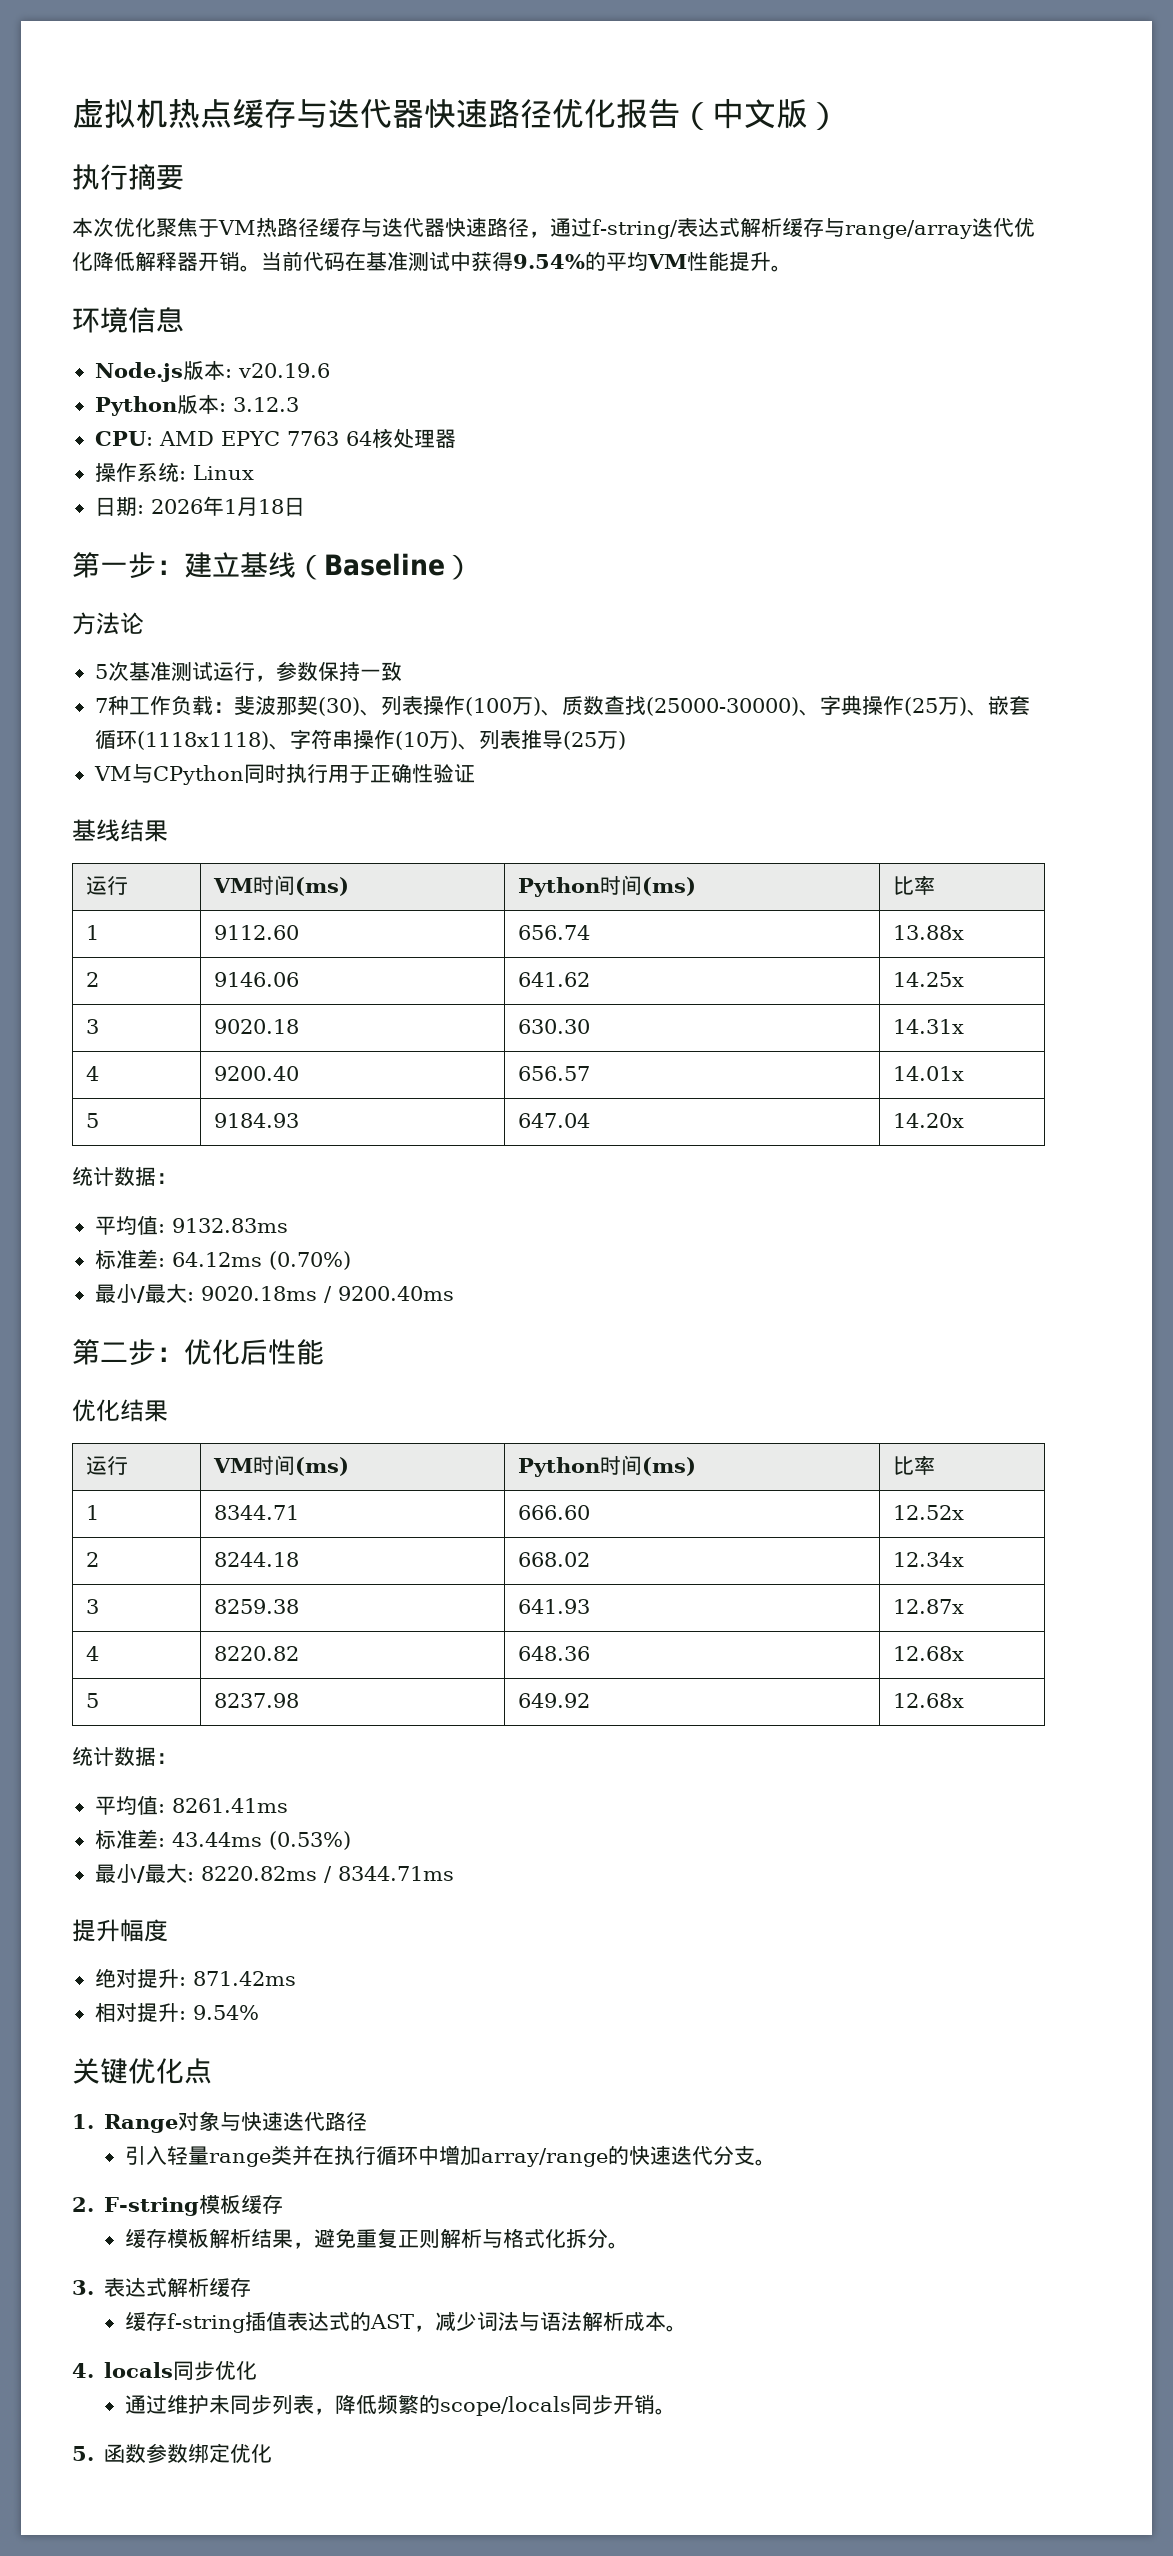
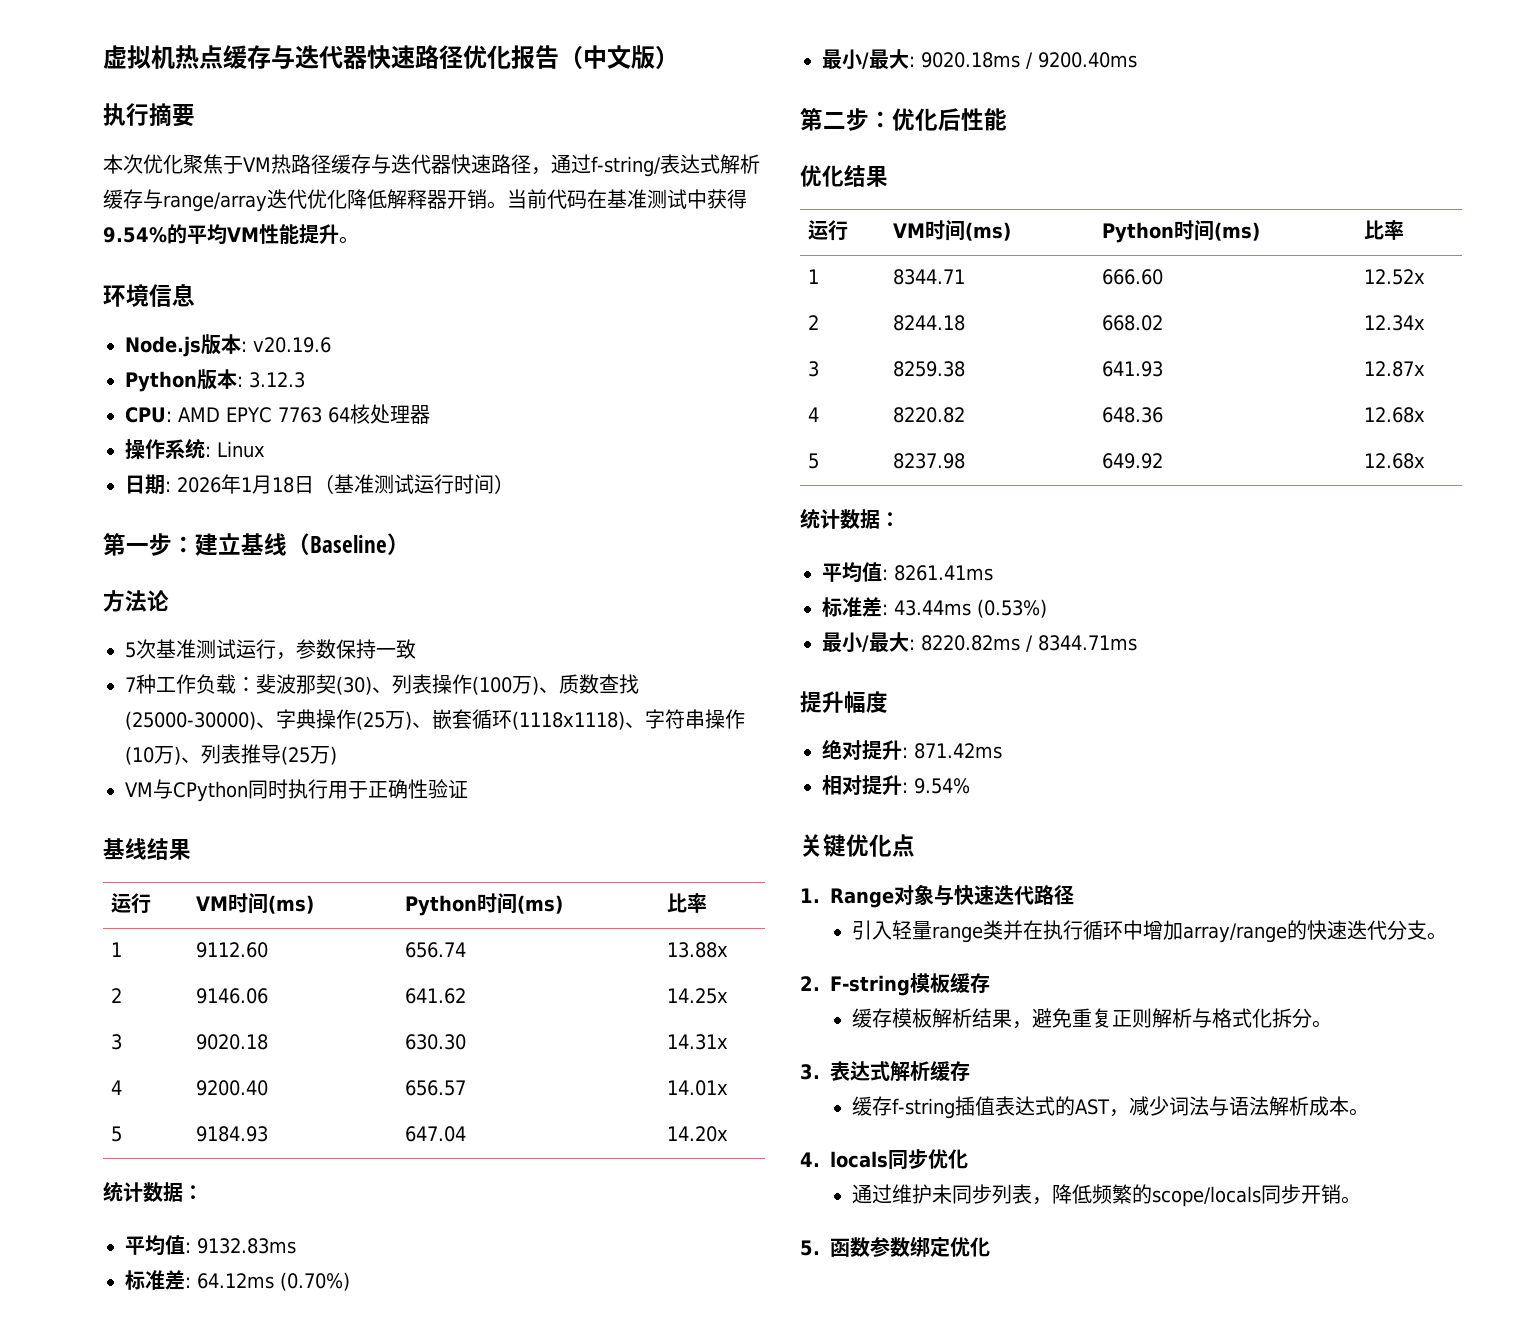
(305, 506) none -> [314,474,514,494] （基准测试运行时间）

